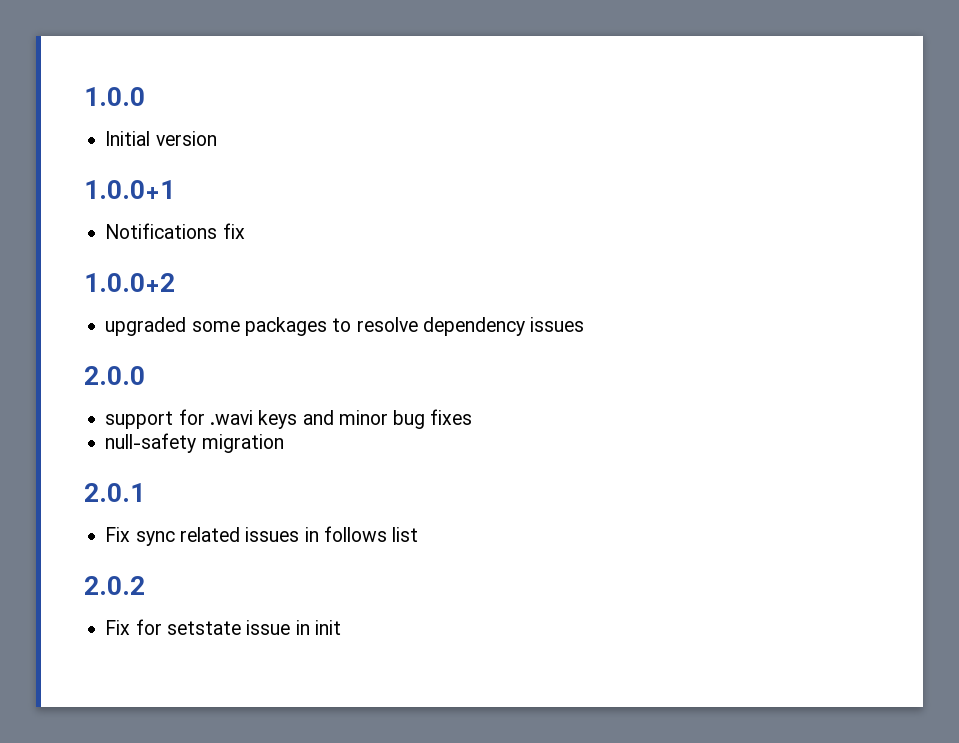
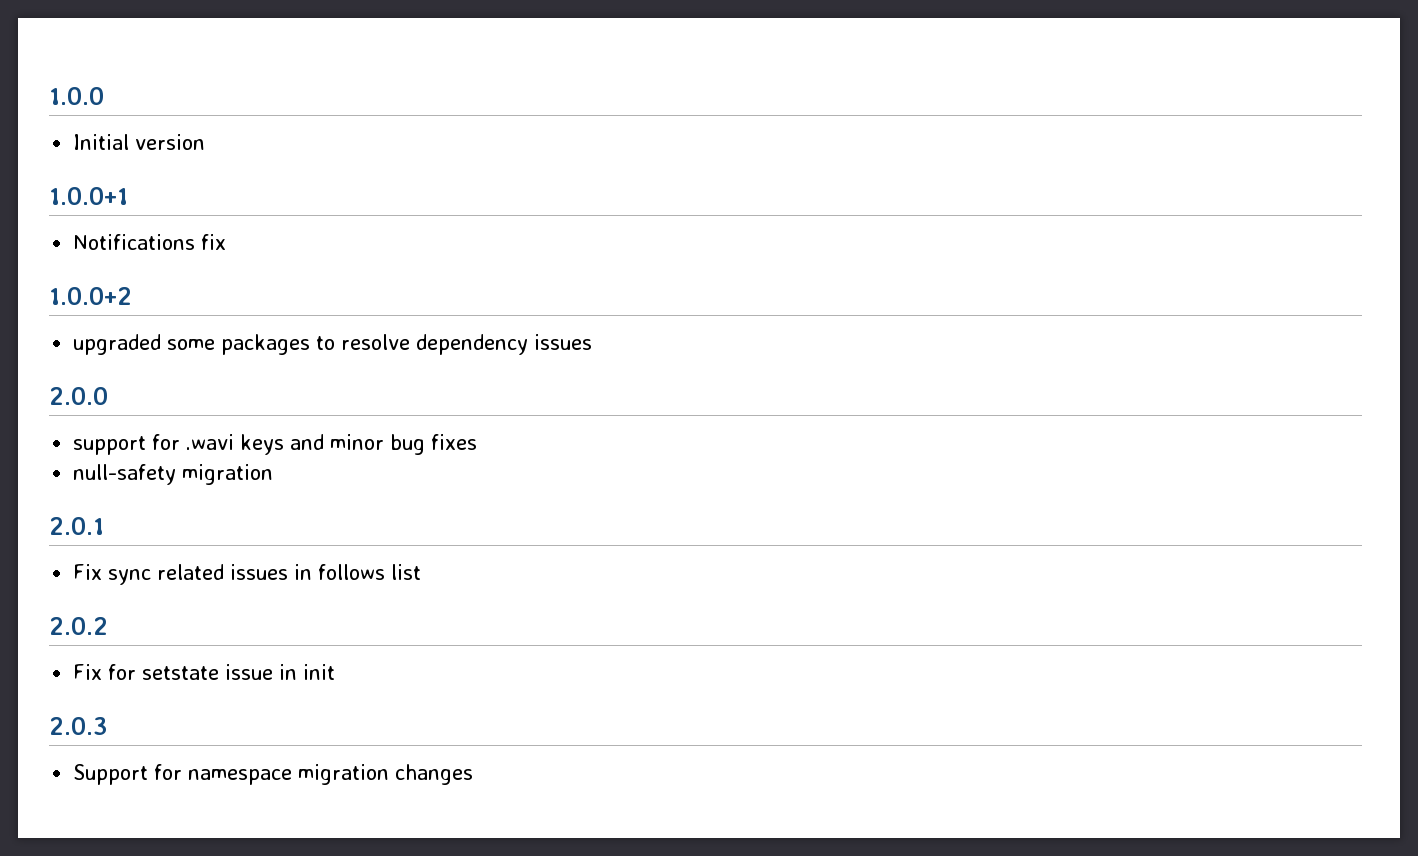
(341, 627) none -> [49,717,108,735] [73,764,474,785] // 2.0.3 // Support for namespace migration changes

